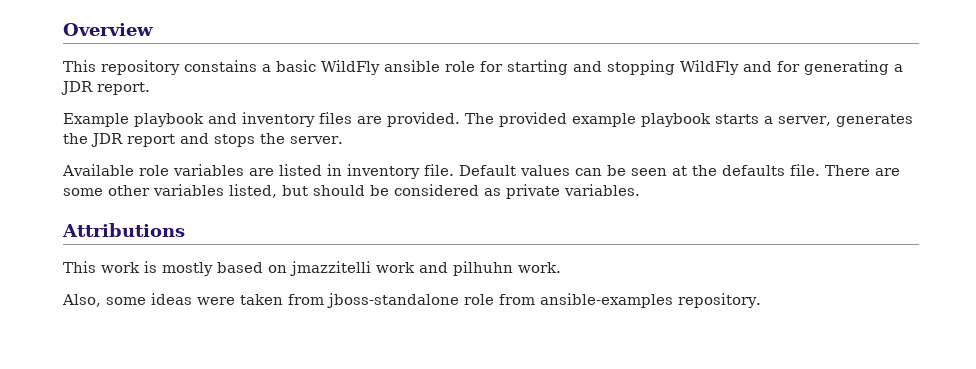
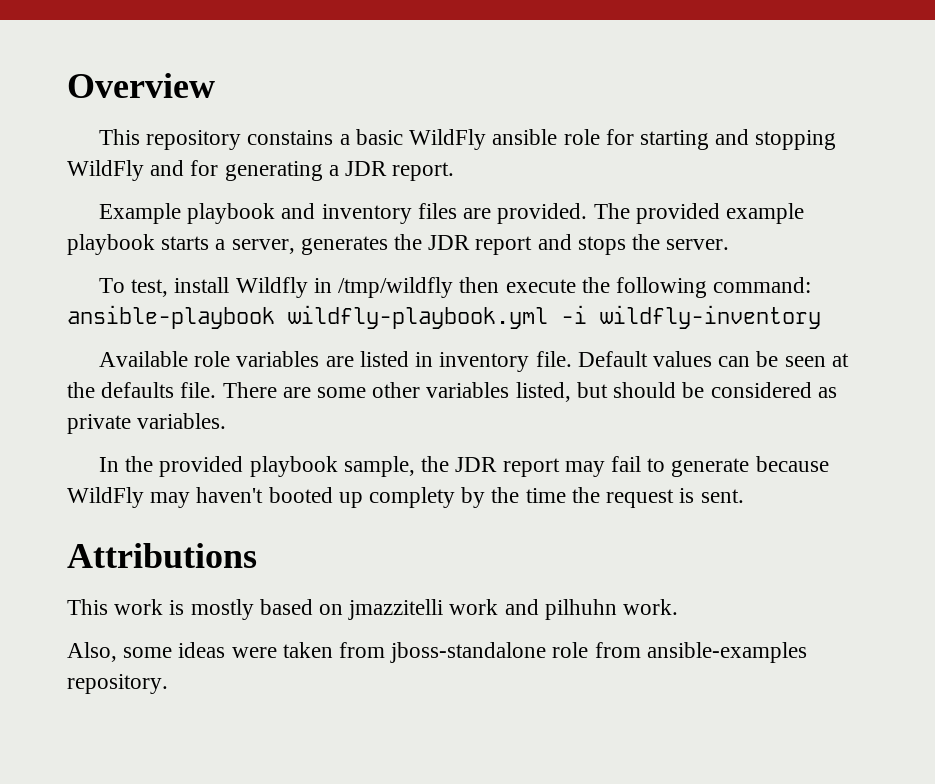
(343, 140) none -> [99,277,812,298] [67,305,821,329] // To test, install Wildfly in /tmp/wildfly then execute the following command: ansible-playbook wildfly-playbook.yml -i wildfly-inventory
(640, 190) none -> [99,456,829,477] [67,487,744,508] // In the provided playbook sample, the JDR report may fail to generate because WildFly may haven't booted up complety by the time the request is sent.

